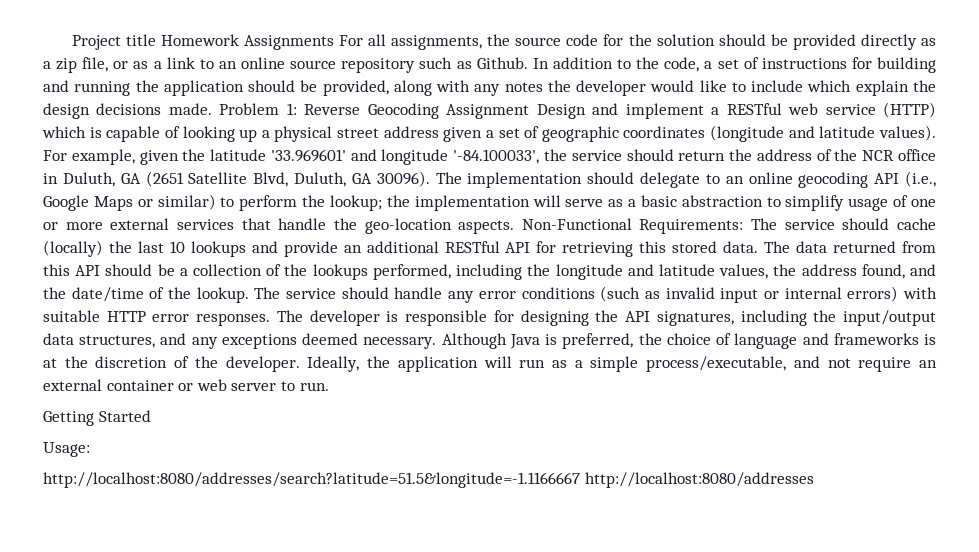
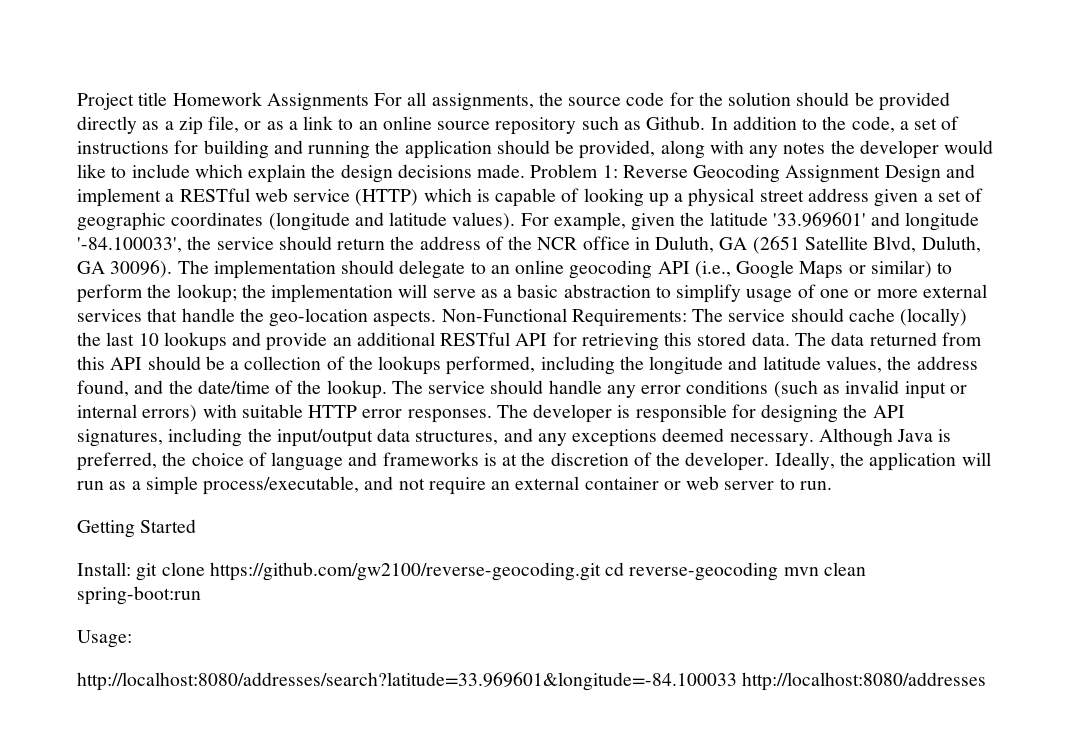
(151, 416) none -> [77,562,866,581] [77,586,201,605] // Install: git clone https://github.com/gw2100/reverse-geocoding.git cd reverse-geocoding mvn clean spring-boot:run
[43,472,580,488] http://localhost:8080/addresses/search?latitude=51.5&longitude=-1.1166667 -> [77,672,737,691] http://localhost:8080/addresses/search?latitude=33.969601&longitude=-84.100033

